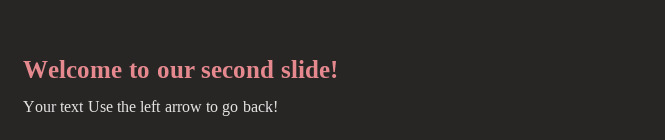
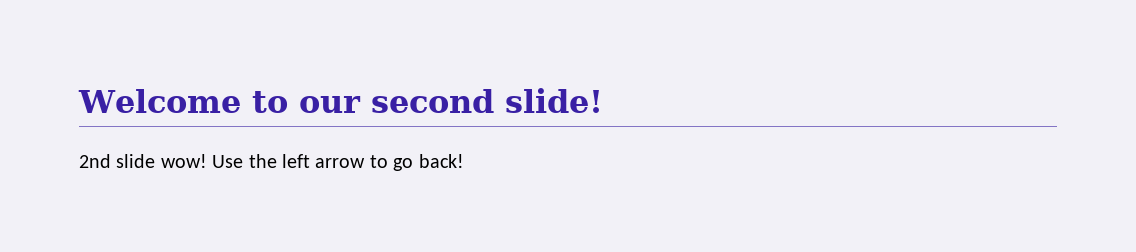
[23,101,85,112] Your text -> [79,154,207,168] 2nd slide wow!

